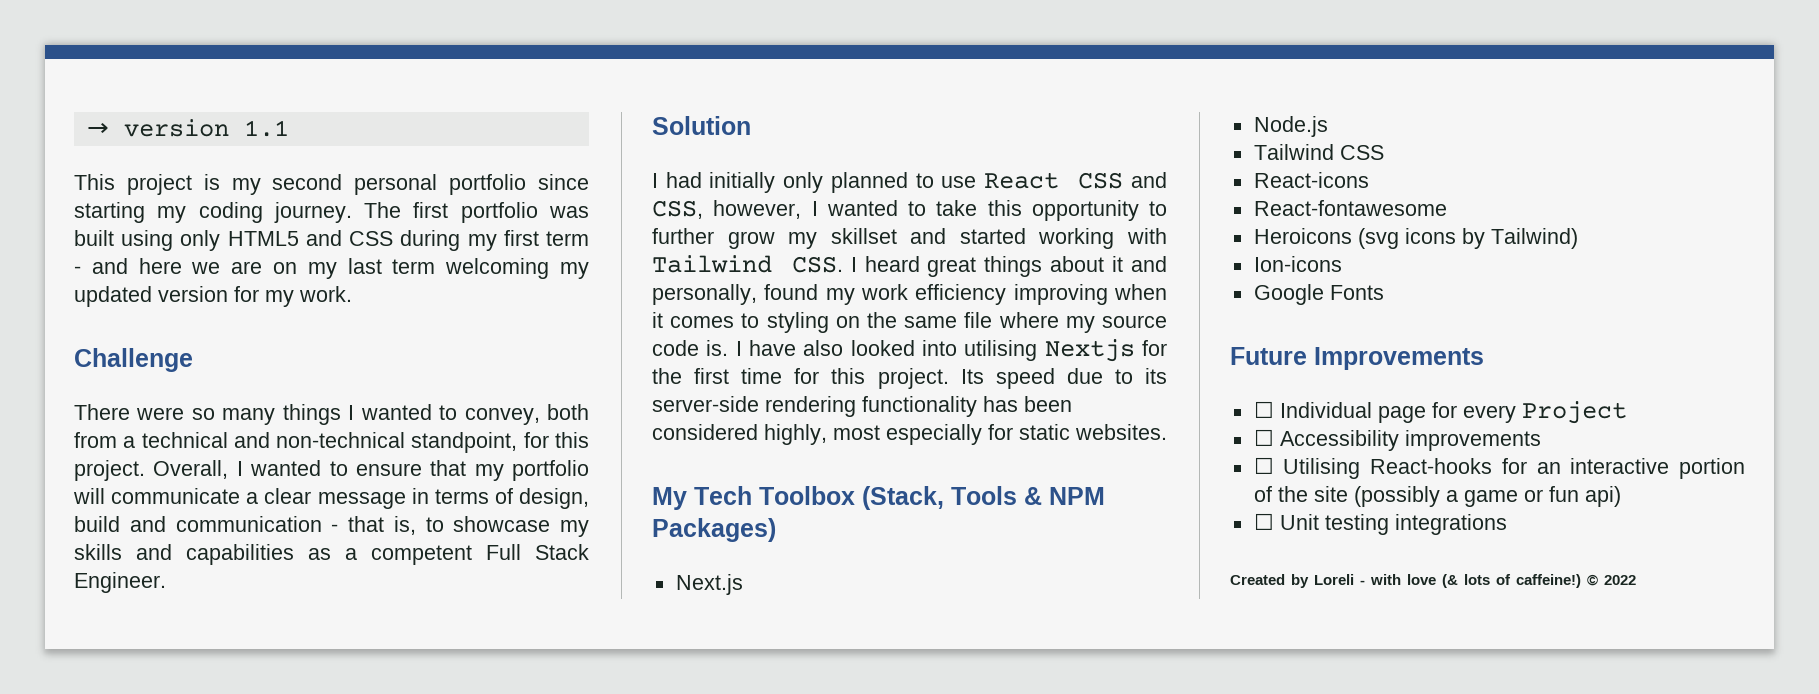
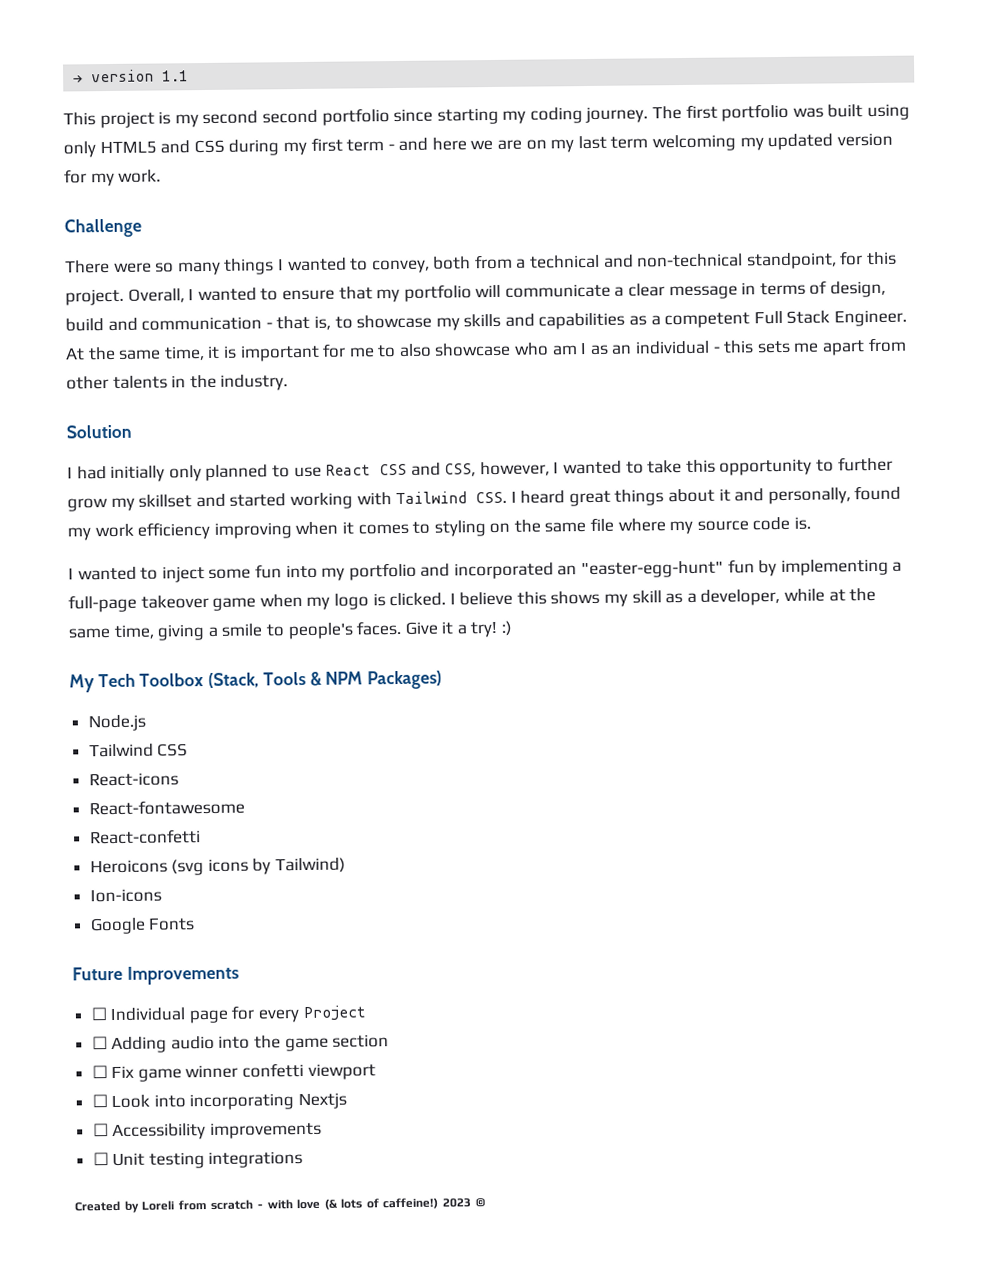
[354,174,438,195] personal -> [261,109,318,124] second
(166, 582) none -> [65,337,907,362] [66,374,289,391] At the same time, it is important for me to also showcase who am I as an individual - this sets me apart from other talents in the industry.
[735,339,1167,362] [652,368,1167,389] [652,396,1072,417] [652,424,1167,445] I have also looked into utilising Nextjs for the first time for this project. Its speed due to its server-side rendering functionality has been considered highly, most especially for static websites. -> [68,558,903,583] [68,587,877,613] [68,620,513,641] // I wanted to inject some fun into my portfolio and incorporated an "easter-egg-hunt" fun by implementing a full-page takeover game when my logo is clicked. I believe this shows my skill as a developer, while at the same time, giving a smile to people's faces. Give it a try! :)
[675,574,743,595] // Next.js -> (443, 680) none
(1447, 208) none -> [89,829,201,845] // React-confetti
[1279,430,1541,451] [1253,457,1745,479] [1253,486,1621,507] Accessibility improvements // ☐ Utilising React-hooks for an interactive portion of the site (possibly a game or fun api) -> [111,1034,390,1054] [91,1063,376,1082] [91,1092,348,1111] [92,1121,322,1141] Adding audio into the game section // ☐ Fix game winner confetti viewport // ☐ Look into incorporating Nextjs // ☐ Accessibility improvements
(1354, 579) none -> [177,1199,254,1211] from scratch
[1587,574,1636,586] © 2022 -> [442,1198,485,1208] 2023 ©

